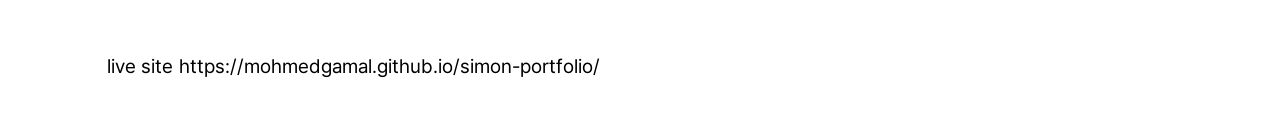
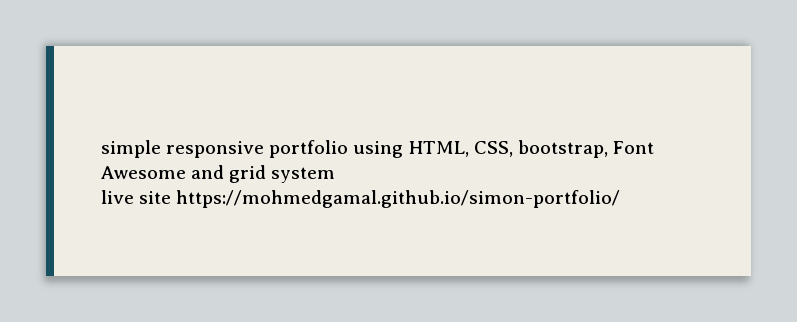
(107, 66) none -> [101,140,654,158] [101,165,336,183] simple responsive portfolio using HTML, CSS, bootstrap, Font Awesome and grid system //

